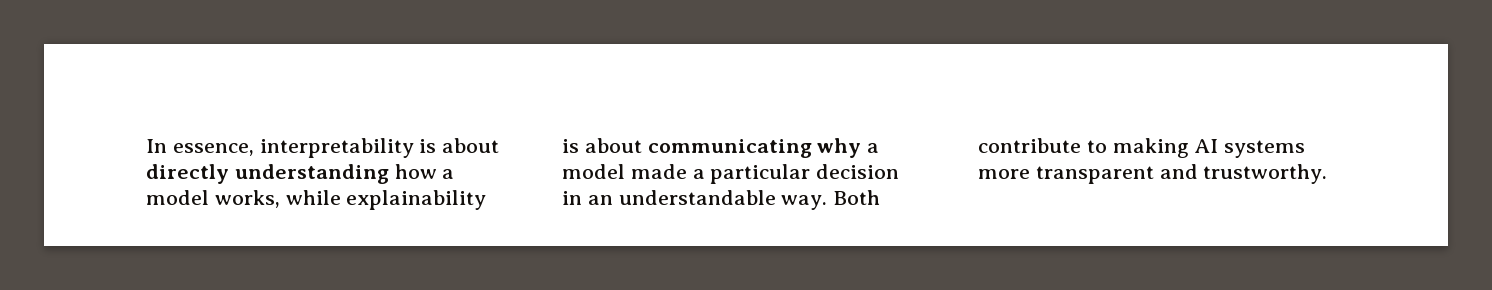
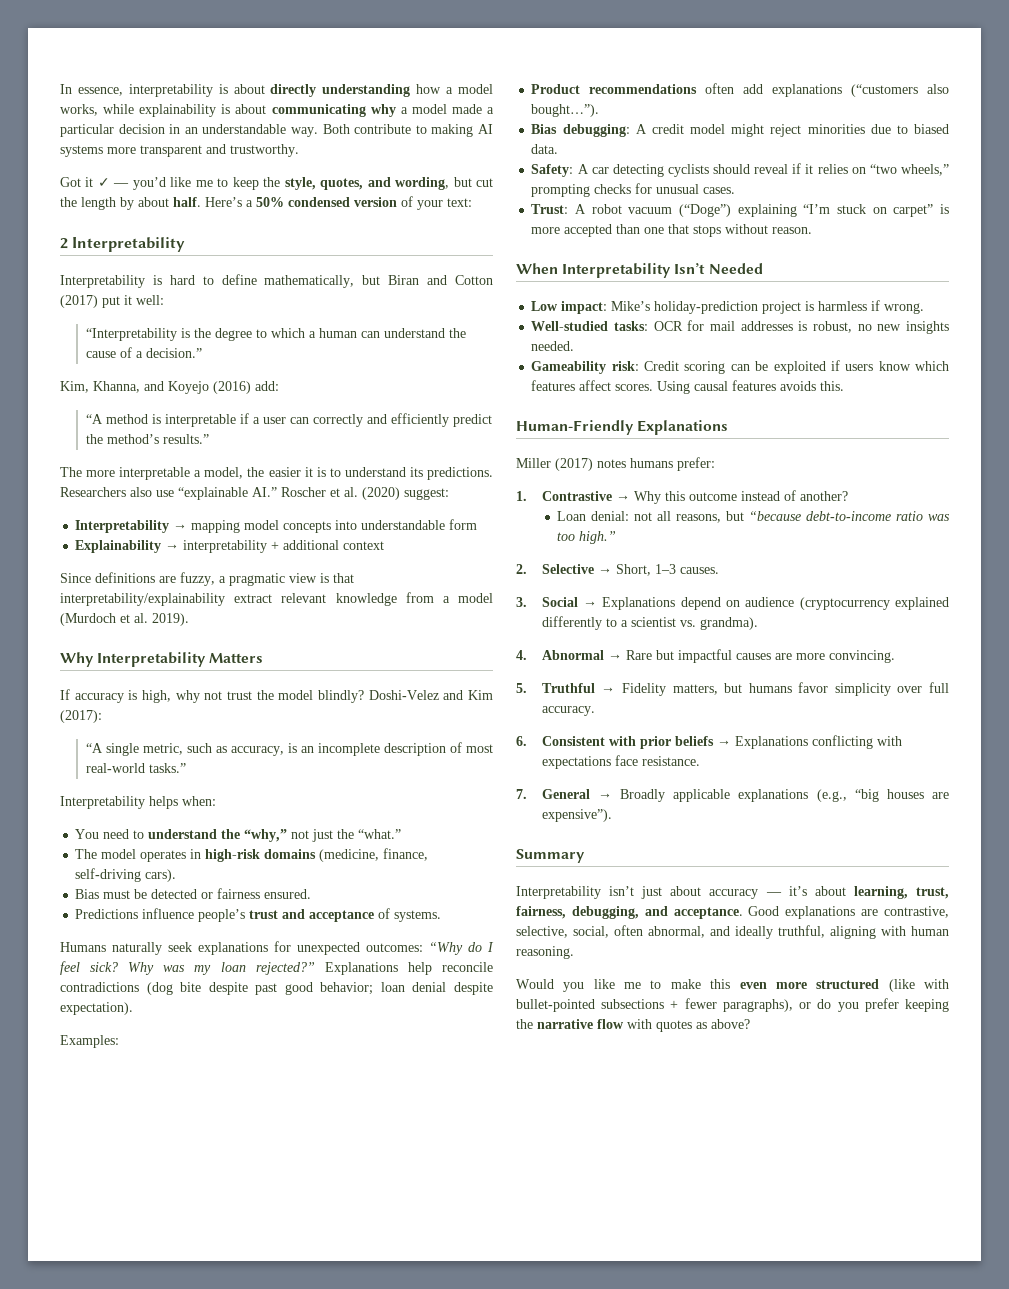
(1328, 174) none -> [60,177,493,190] [60,196,472,210] [60,237,186,252] [60,274,494,288] [60,295,164,308] [85,328,466,341] [85,347,202,358] [60,381,279,394] [85,413,492,427] [85,434,209,444] [60,467,493,480] [60,487,449,500] [75,519,478,533] [75,540,385,553] [60,572,354,586] [60,592,494,606] [60,613,189,626] [60,652,264,667] [60,689,494,703] [60,710,102,723] [85,742,493,756] [85,763,186,773] [60,796,216,809] [75,829,402,842] [75,848,429,862] [75,868,177,882] [75,888,312,899] [75,908,442,922] [60,941,494,955] [60,961,493,975] [60,982,493,995] [60,1002,133,1015] [60,1035,119,1048] [531,83,949,97] [531,104,600,117] [531,124,950,137] [531,144,559,154] [531,163,949,177] [531,183,736,197] [531,204,950,217] [531,224,813,237] [516,262,763,278] [531,300,925,314] [531,320,950,334] [531,341,575,351] [531,360,950,374] [531,380,845,394] [516,420,729,435] [516,457,715,471] [516,490,848,504] [557,511,950,523] [557,531,617,544] [516,564,719,576] [516,597,949,610] [541,616,758,630] [516,649,895,663] [516,682,949,696] [541,706,595,716] [516,735,902,749] [541,755,700,769] [516,789,950,802] [541,809,612,822] [516,849,585,863] [516,886,949,899] [516,906,949,919] [516,925,949,939] [516,946,574,959] [516,979,949,992] [516,998,949,1012] [516,1019,750,1032] // Got it ✓ — you’d like me to keep the style, quotes, and wording, but cut the length by about half. Here’s a 50% condensed version of your text: // 2 Interpretability // Interpretability is hard to define mathematically, but Biran and Cotton (2017) put it well: // “Interpretability is the degree to which a human can understand the cause of a decision.” // Kim, Khanna, and Koyejo (2016) add: // “A method is interpretable if a user can correctly and efficiently predict the method’s results.” // The more interpretable a model, the easier it is to understand its predictions. Researchers also use “explainable AI.” Roscher et al. (2020) suggest: // Interpretability → mapping model concepts into understandable form // Explainability → interpretability + additional context // Since definitions are fuzzy, a pragmatic view is that interpretability/explainability extract relevant knowledge from a model (Murdoch et al. 2019). // Why Interpretability Matters // If accuracy is high, why not trust the model blindly? Doshi-Velez and Kim (2017): // “A single metric, such as accuracy, is an incomplete description of most real-world tasks.” // Interpretability helps when: // You need to understand the “why,” not just the “what.” // The model operates in high-risk domains (medicine, finance, self-driving cars). // Bias must be detected or fairness ensured. // Predictions influence people’s trust and acceptance of systems. // Humans naturally seek explanations for unexpected outcomes: “Why do I feel sick? Why was my loan rejected?” Explanations help reconcile contradictions (dog bite despite past good behavior; loan denial despite expectation). // Examples: // Product recommendations often add explanations (“customers also bought…”). // Bias debugging: A credit model might reject minorities due to biased data. // Safety: A car detecting cyclists should reveal if it relies on “two wheels,” prompting checks for unusual cases. // Trust: A robot vacuum (“Doge”) explaining “I’m stuck on carpet” is more accepted than one that stops without reason. // When Interpretability Isn’t Needed // Low impact: Mike’s holiday-prediction project is harmless if wrong. // Well-studied tasks: OCR for mail addresses is robust, no new insights needed. // Gameability risk: Credit scoring can be exploited if users know which features affect scores. Using causal features avoids this. // Human-Friendly Explanations // Miller (2017) notes humans prefer: // 1. Contrastive → Why this outcome instead of another? // Loan denial: not all reasons, but “because debt-to-income ratio was too high.” // 2. Selective → Short, 1–3 causes. // 3. Social → Explanations depend on audience (cryptocurrency explained differently to a scientist vs. grandma). // 4. Abnormal → Rare but impactful causes are more convincing. // 5. Truthful → Fidelity matters, but humans favor simplicity over full accuracy. // 6. Consistent with prior beliefs → Explanations conflicting with expectations face resistance. // 7. General → Broadly applicable explanations (e.g., “big houses are expensive”). // Summary // Interpretability isn’t just about accuracy — it’s about learning, trust, fairness, debugging, and acceptance. Good explanations are contrastive, selective, social, often abnormal, and ideally truthful, aligning with human reasoning. // Would you like me to make this even more structured (like with bullet-pointed subsections + fewer paragraphs), or do you prefer keeping the narrative flow with quotes as above?

